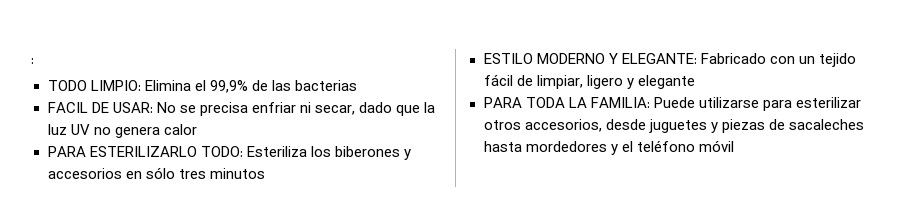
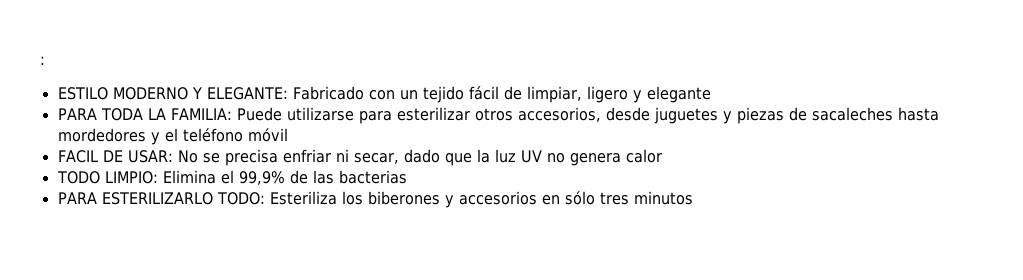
[47,80,357,93] [47,102,436,116] [47,124,197,138] [47,146,411,160] [47,167,265,179] // TODO LIMPIO: Elimina el 99,9% de las bacterias // FACIL DE USAR: No se precisa enfriar ni secar, dado que la luz UV no genera calor // PARA ESTERILIZARLO TODO: Esteriliza los biberones y accesorios en sólo tres minutos -> (45, 60) none
(734, 146) none -> [57,149,662,166] [56,170,407,185] [57,191,693,208] // FACIL DE USAR: No se precisa enfriar ni secar, dado que la luz UV no genera calor // TODO LIMPIO: Elimina el 99,9% de las bacterias // PARA ESTERILIZARLO TODO: Esteriliza los biberones y accesorios en sólo tres minutos

